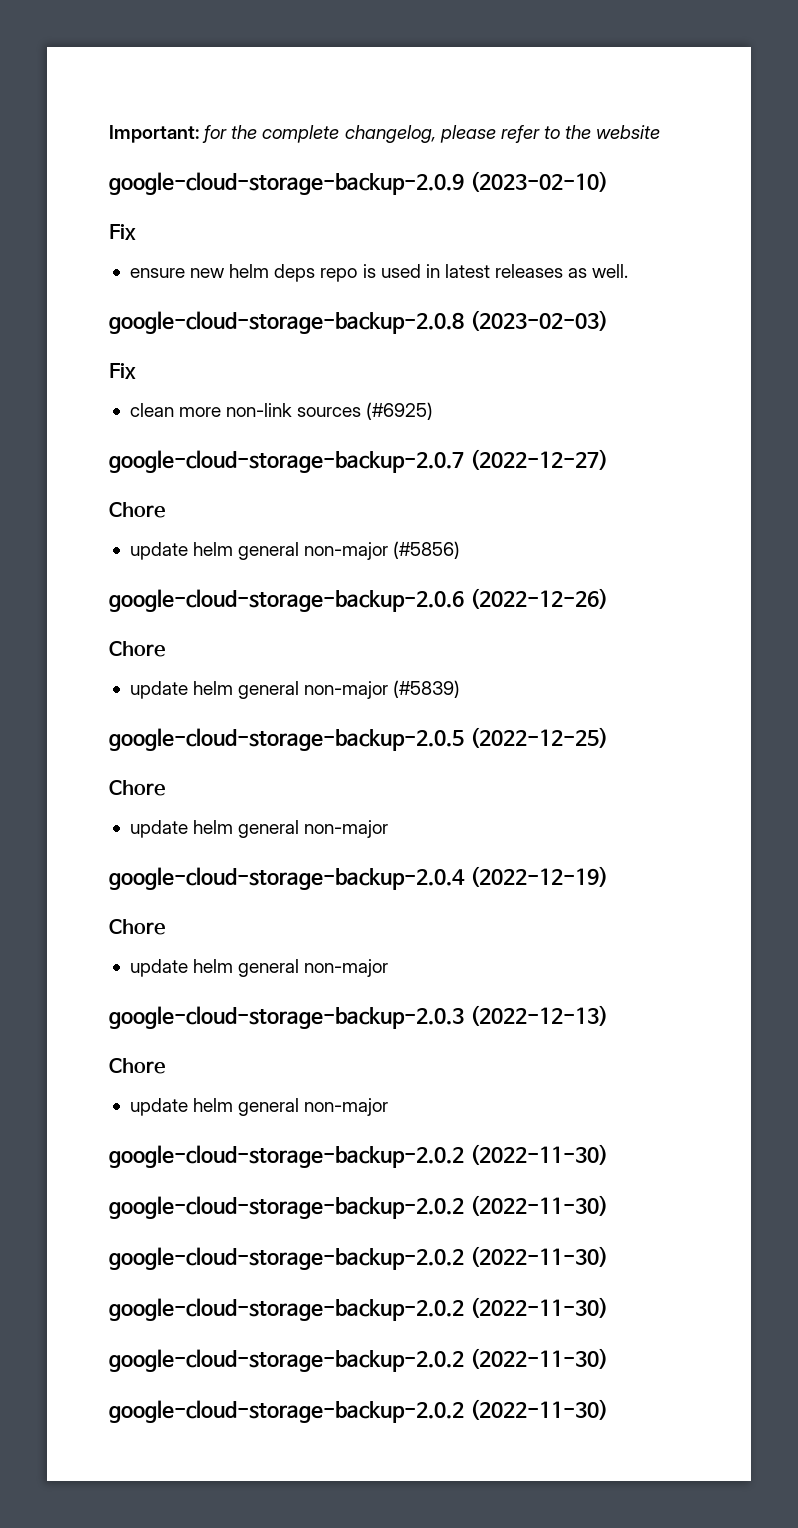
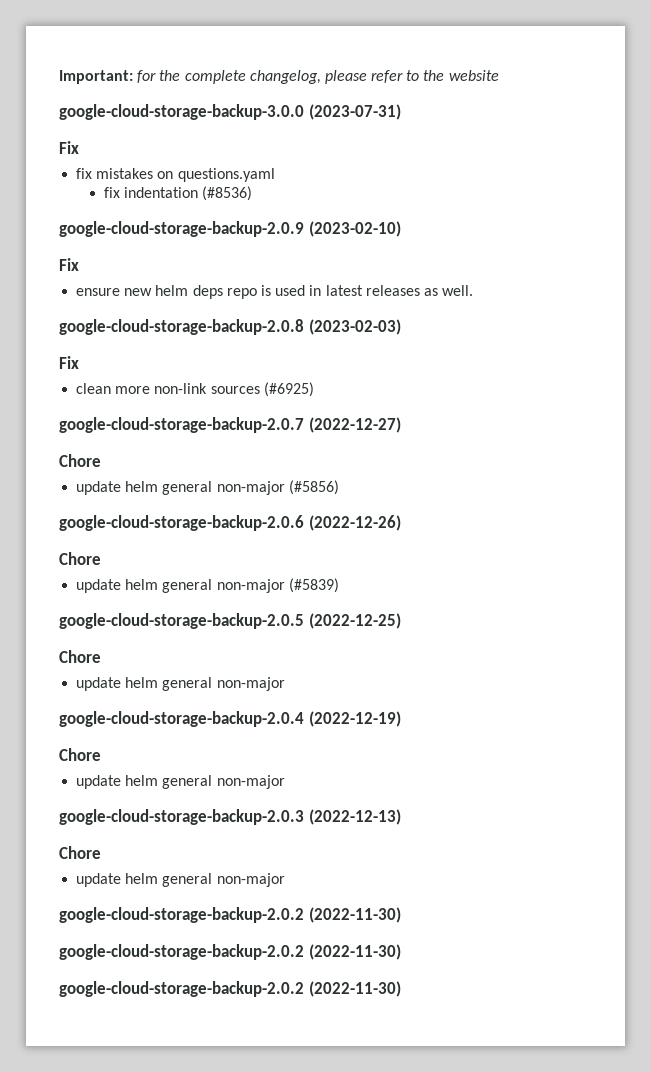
(661, 132) none -> [59,104,401,120] [59,141,79,154] [76,168,275,182] [103,186,252,201] // google-cloud-storage-backup-3.0.0 (2023-07-31) // Fix // fix mistakes on questions.yaml // fix indentation (#8536)
[109,1297,608,1321] [109,1348,608,1372] [109,1399,608,1423] // google-cloud-storage-backup-2.0.2 (2022-11-30) // google-cloud-storage-backup-2.0.2 (2022-11-30) // google-cloud-storage-backup-2.0.2 (2022-11-30) -> (401, 989) none

